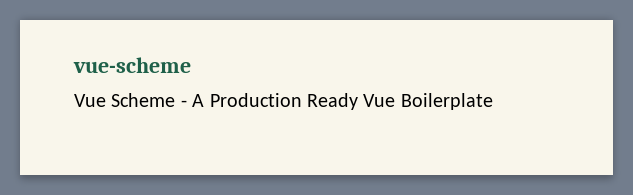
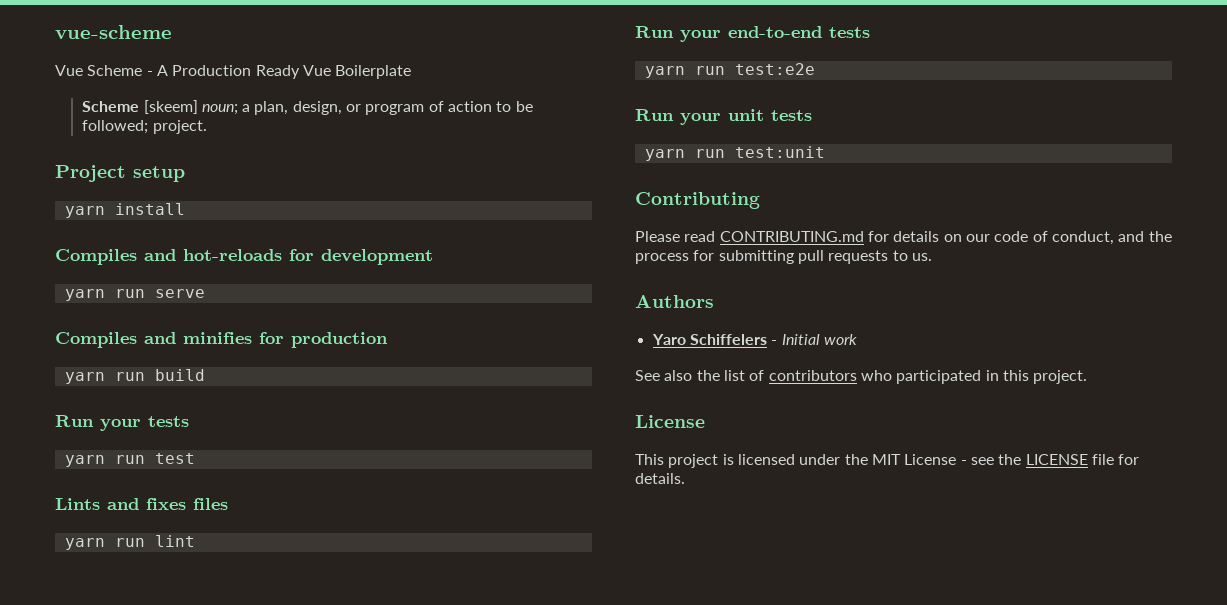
(493, 101) none -> [82,100,533,115] [82,120,207,134] [55,165,185,182] [64,203,185,218] [55,249,433,265] [64,289,205,301] [55,332,388,348] [64,369,205,384] [55,415,189,431] [64,453,195,467] [55,498,228,510] [64,535,195,550] [635,26,870,42] [644,63,815,78] [635,109,812,125] [644,146,825,161] [635,192,760,209] [635,231,1172,245] [635,250,932,264] [635,295,714,308] [651,334,857,345] [635,370,1088,384] [635,415,705,428] [635,454,1140,468] [635,473,685,484] // Scheme [skeem] noun; a plan, design, or program of action to be followed; project. // Project setup // yarn install // Compiles and hot-reloads for development // yarn run serve // Compiles and minifies for production // yarn run build // Run your tests // yarn run test // Lints and fixes files // yarn run lint // Run your end-to-end tests // yarn run test:e2e // Run your unit tests // yarn run test:unit // Contributing // Please read CONTRIBUTING.md for details on our code of conduct, and the process for submitting pull requests to us. // Authors // Yaro Schiffelers - Initial work // See also the list of contributors who participated in this project. // License // This project is licensed under the MIT License - see the LICENSE file for details.

